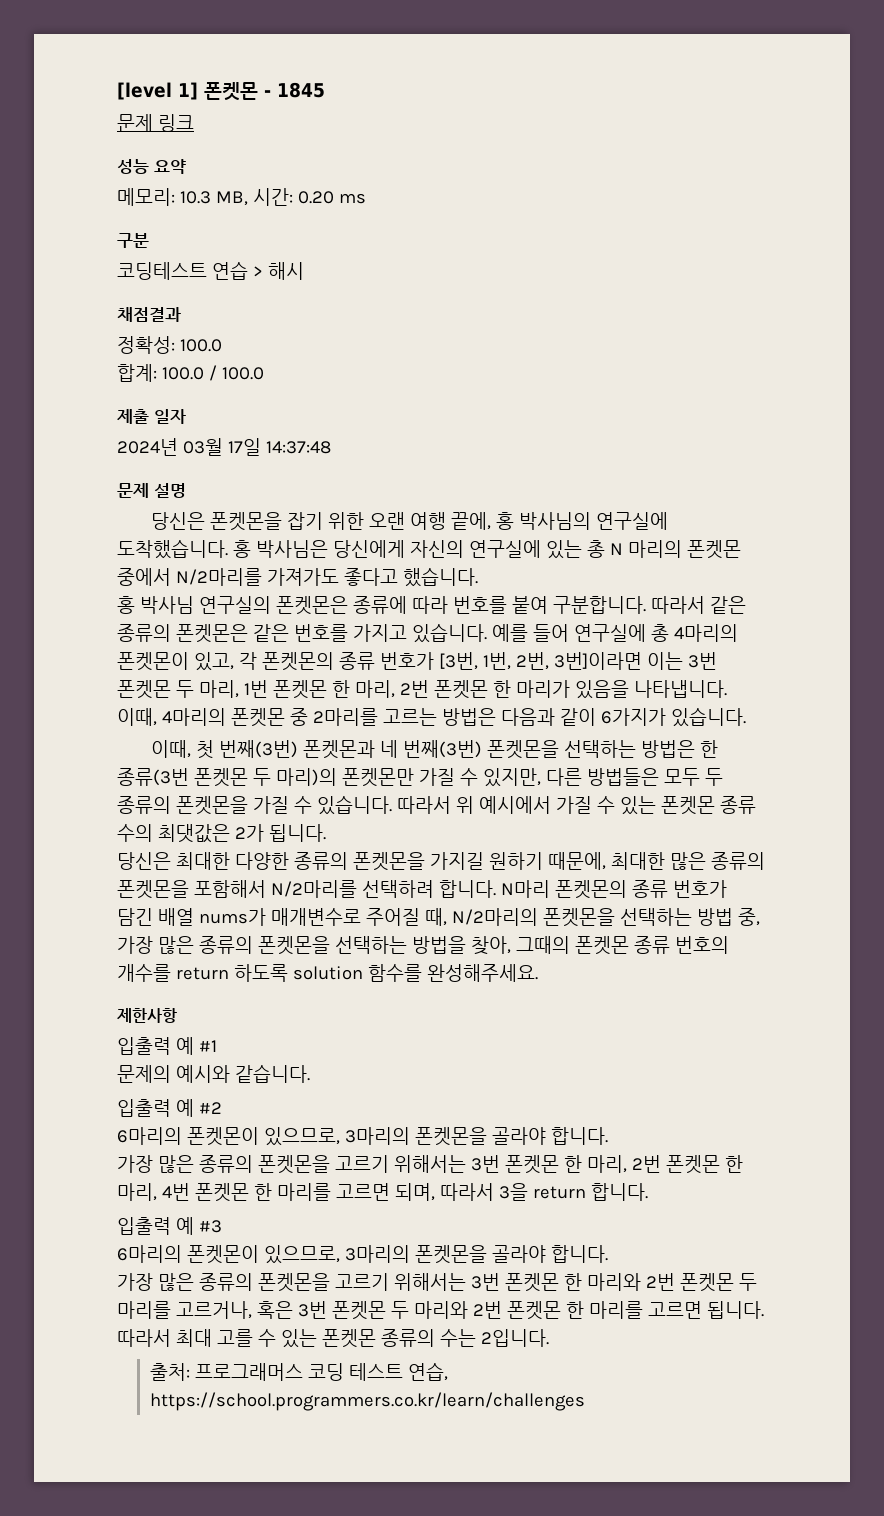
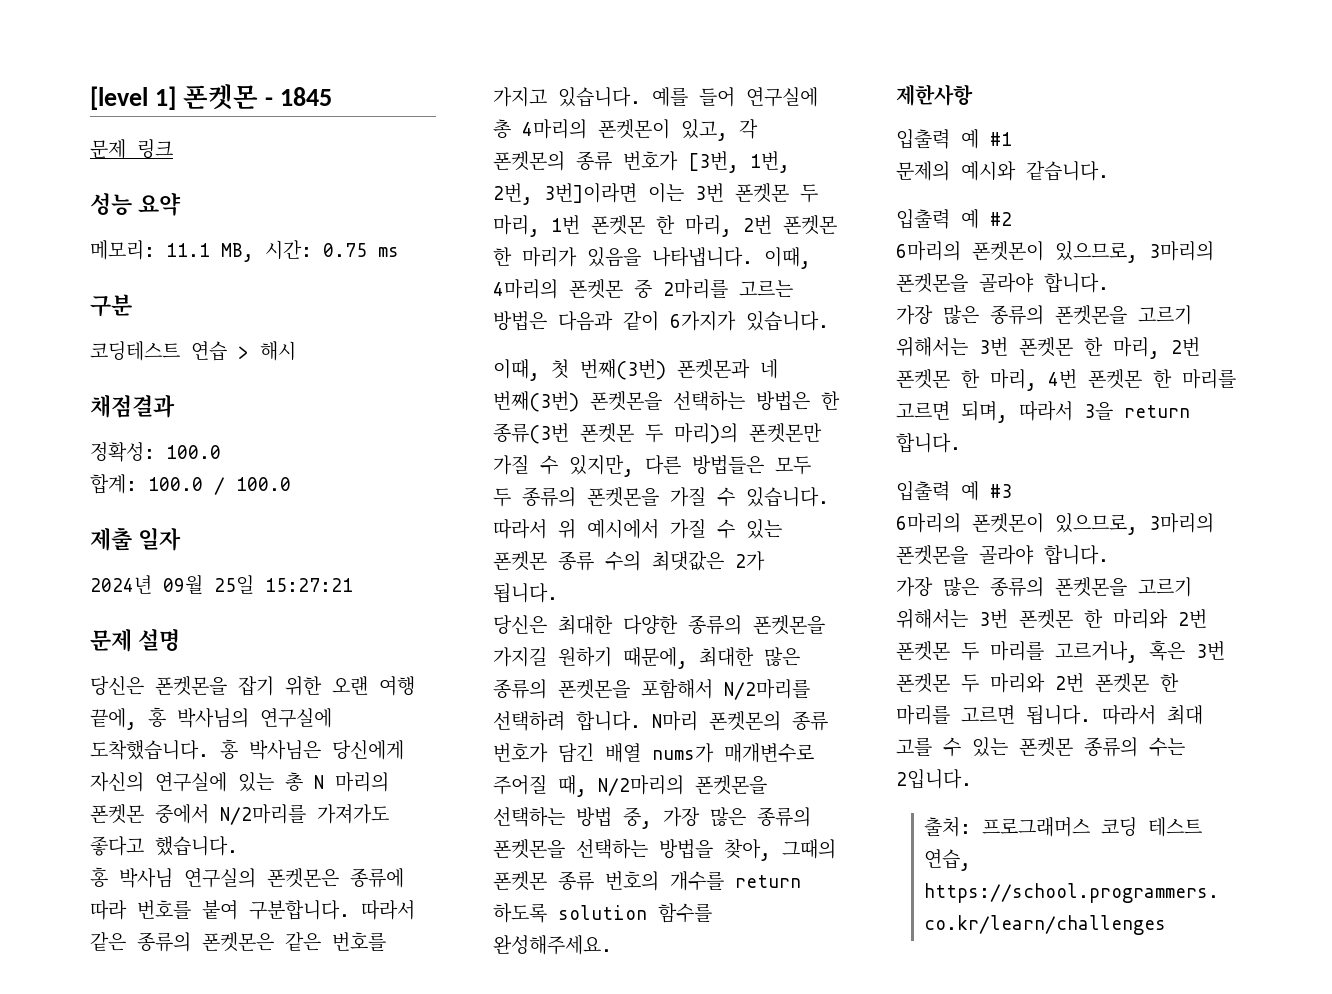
[179,191,211,204] 10.3 -> [166,243,210,257] 11.1
[297,191,334,204] 0.20 -> [323,243,367,257] 0.75
[182,438,331,456] 03월 17일 14:37:48 -> [163,574,353,594] 09월 25일 15:27:21

